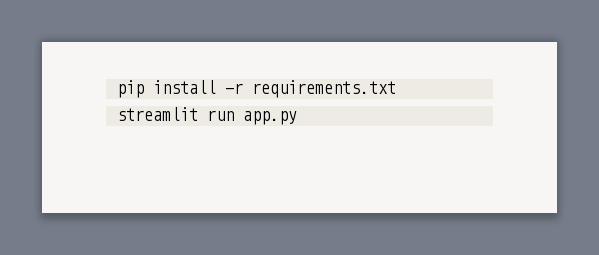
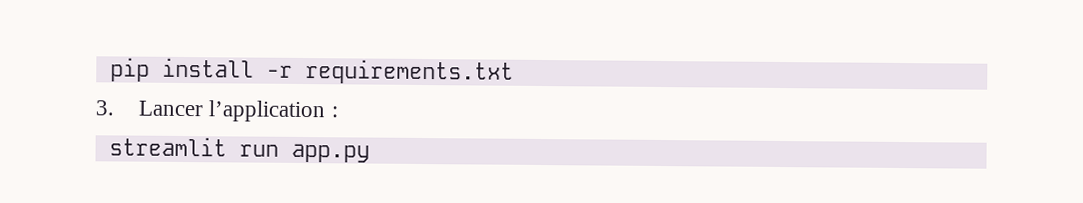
(397, 89) none -> [95,100,338,123] // 3. Lancer l’application :

